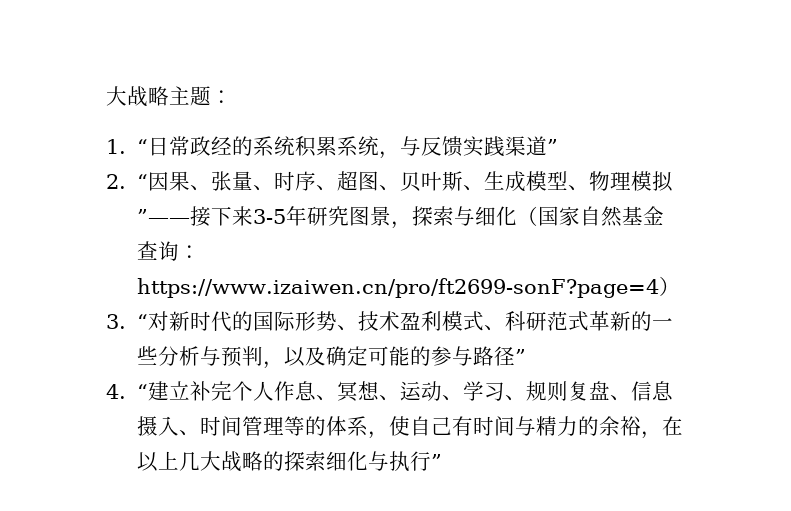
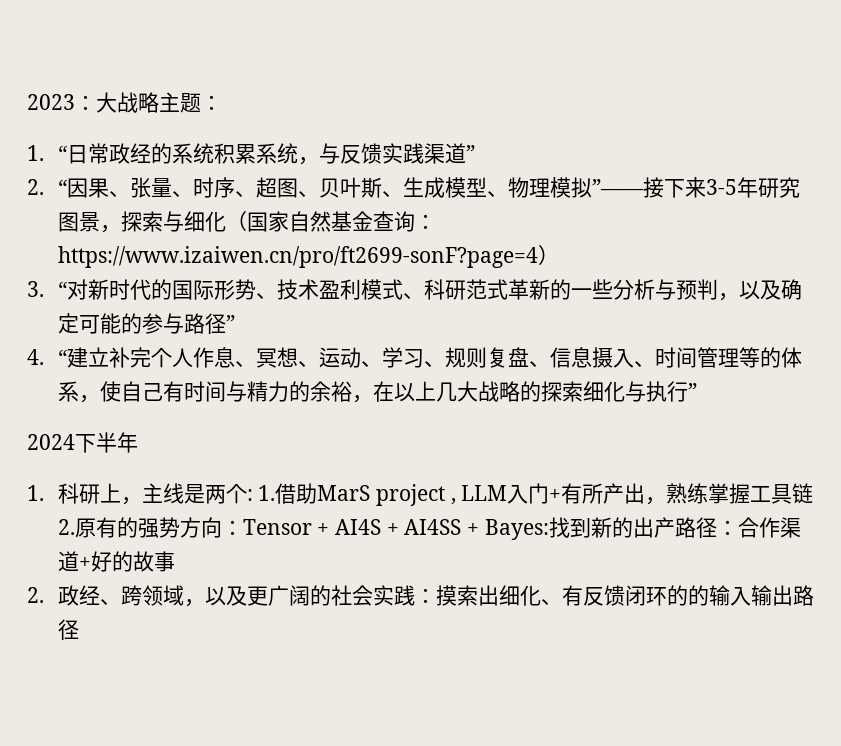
(106, 96) none -> [27,94,96,110] 2023：
(443, 461) none -> [27,432,138,453] [27,483,814,506] [57,517,801,540] [57,551,175,572] [27,585,814,607] [57,619,79,640] // 2024下半年 // 1.科研上，主线是两个: 1.借助MarS project , LLM入门+有所产出，熟练掌握工具链2.原有的强势方向：Tensor + AI4S + AI4SS + Bayes:找到新的出产路径：合作渠道+好的故事 // 2.政经、跨领域，以及更广阔的社会实践：摸索出细化、有反馈闭环的的输入输出路径

